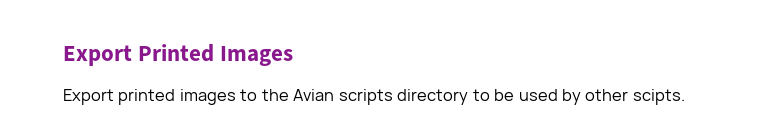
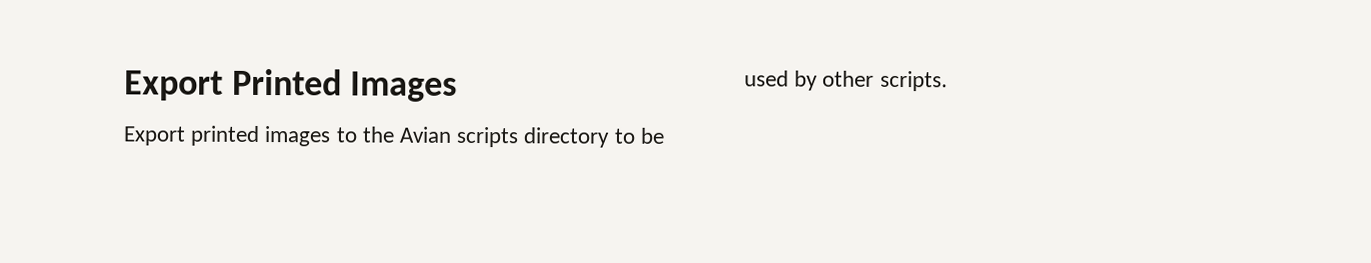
[632,89,685,105] scipts. -> [879,70,948,92] scripts.

